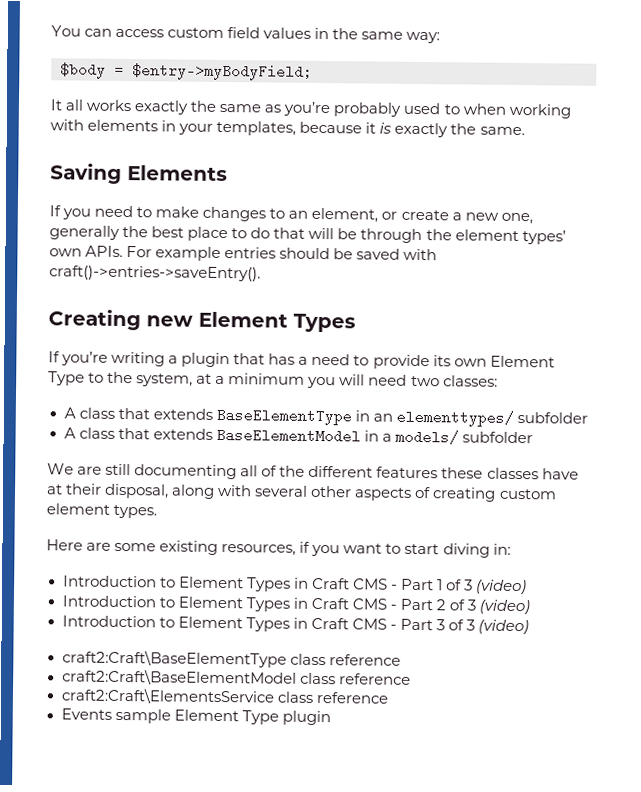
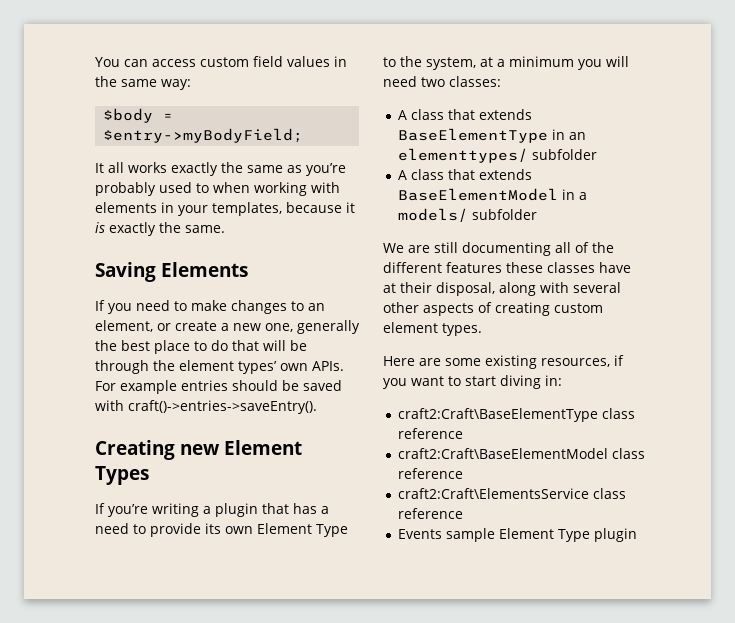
[62,575,528,595] [61,595,531,615] [61,615,530,635] // Introduction to Element Types in Craft CMS - Part 1 of 3 (video) // Introduction to Element Types in Craft CMS - Part 2 of 3 (video) // Introduction to Element Types in Craft CMS - Part 3 of 3 (video) -> (562, 380) none

